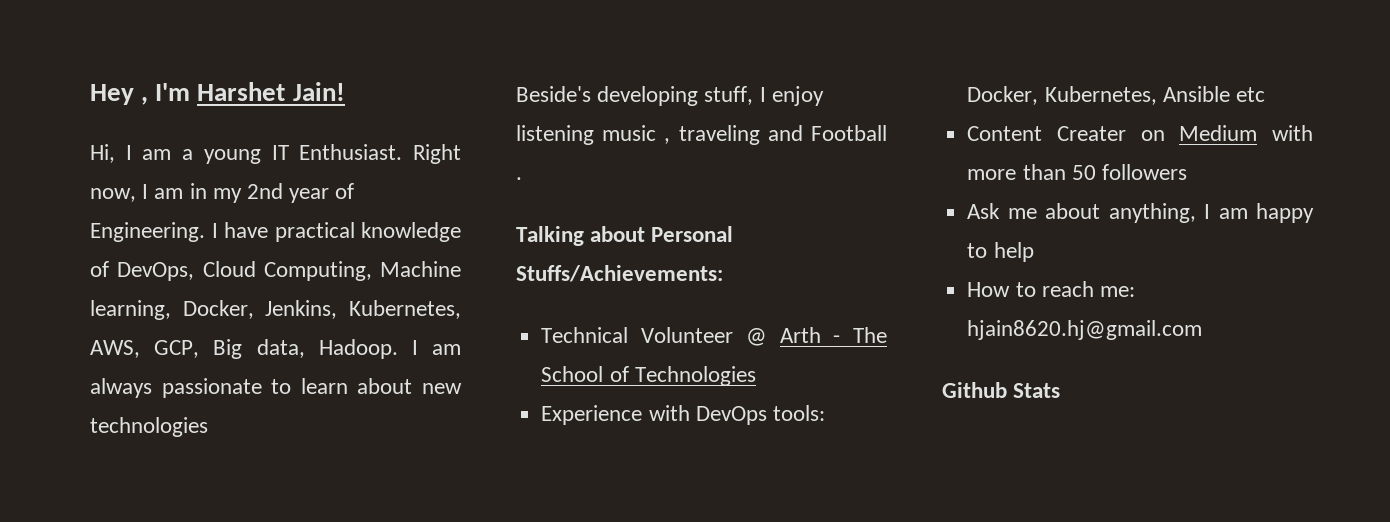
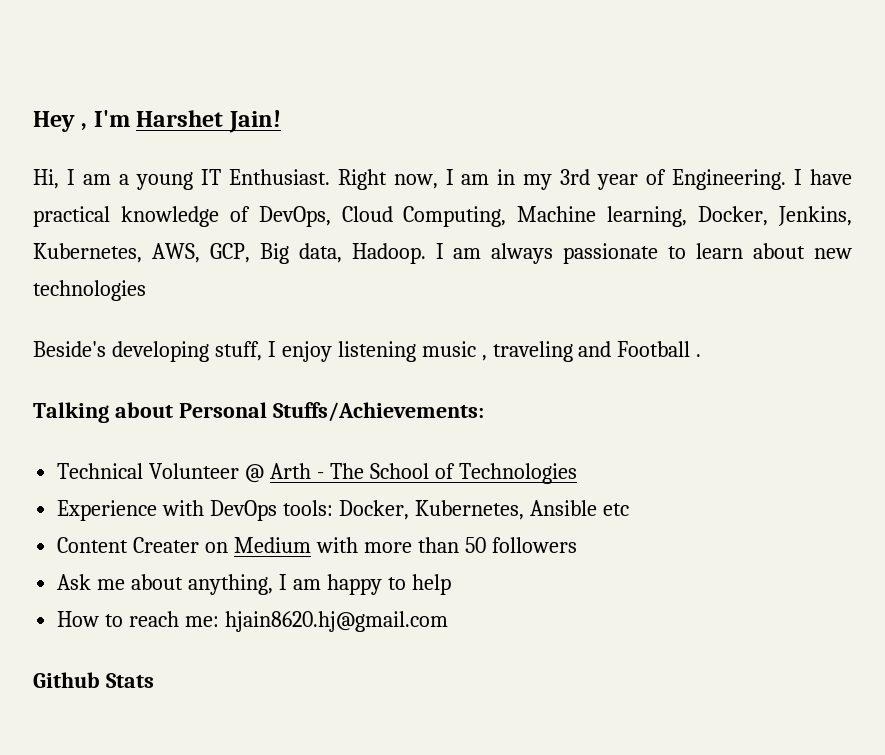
[247,183,284,199] 2nd -> [560,169,591,185] 3rd

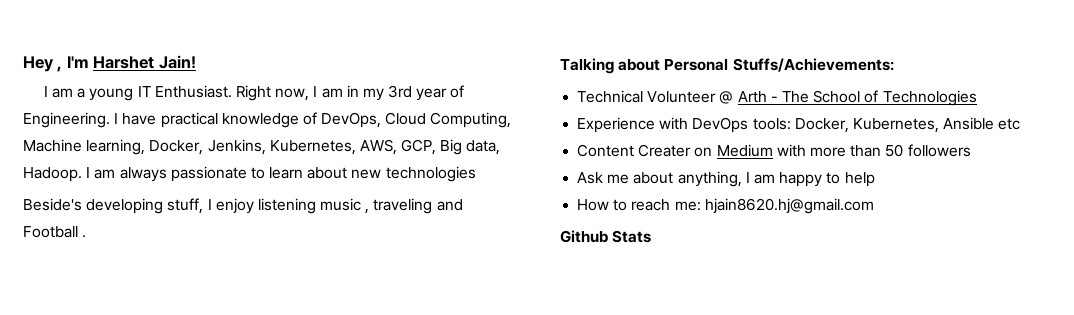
[33,169,59,189] Hi, -> (196, 62) none

